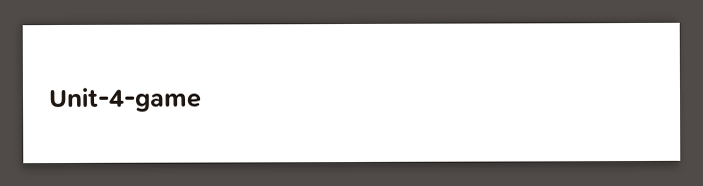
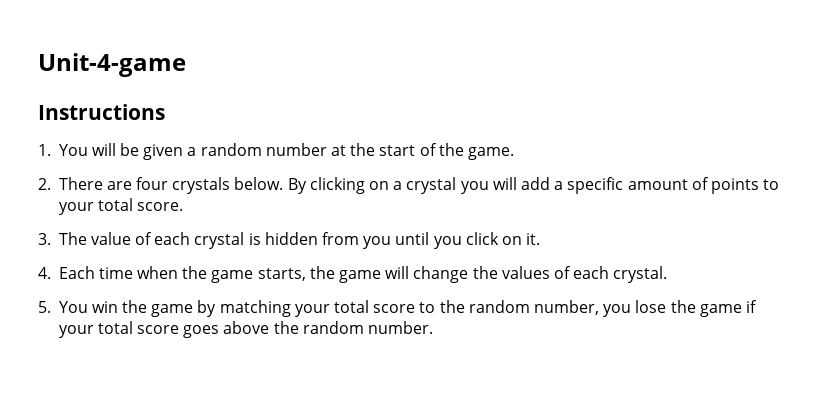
(202, 100) none -> [38,104,165,120] [38,143,514,160] [38,177,780,194] [58,198,184,215] [38,232,541,249] [38,266,668,283] [38,300,757,317] [58,321,434,338] // Instructions // 1. You will be given a random number at the start of the game. // 2. There are four crystals below. By clicking on a crystal you will add a specific amount of points to your total score. // 3. The value of each crystal is hidden from you until you click on it. // 4. Each time when the game starts, the game will change the values of each crystal. // 5. You win the game by matching your total score to the random number, you lose the game if your total score goes above the random number.

